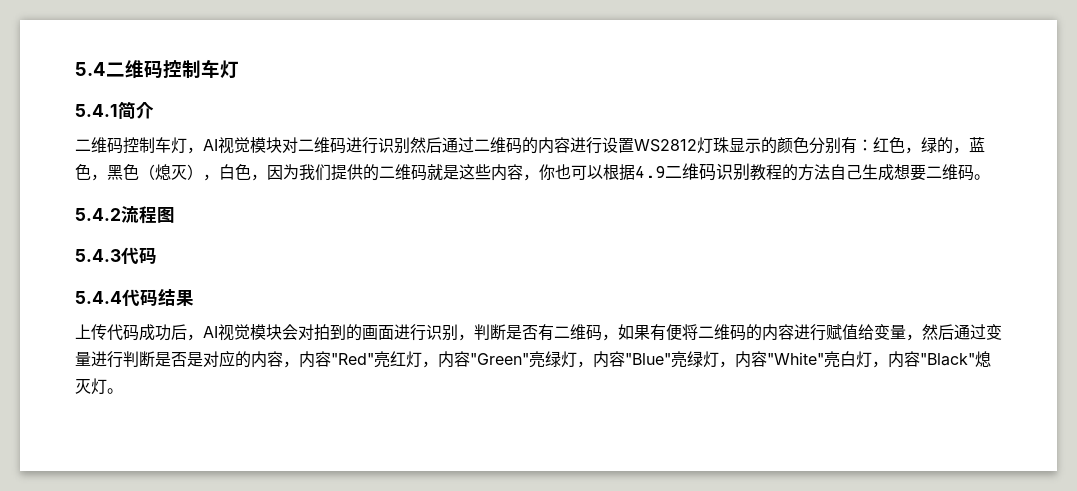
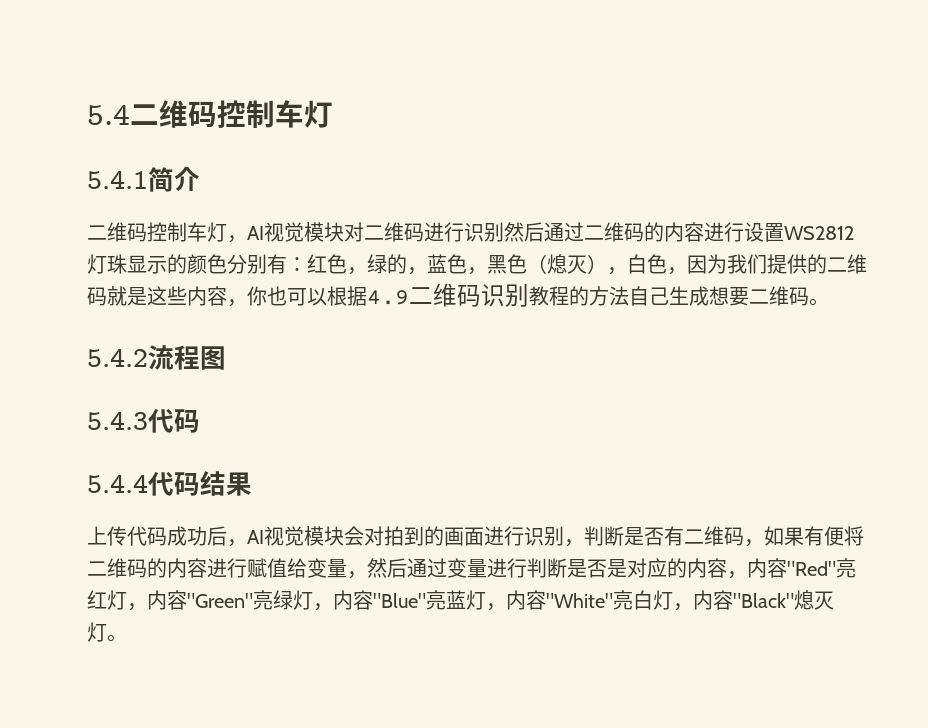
[687,351,703,367] 绿 -> [446,590,466,609] 蓝

